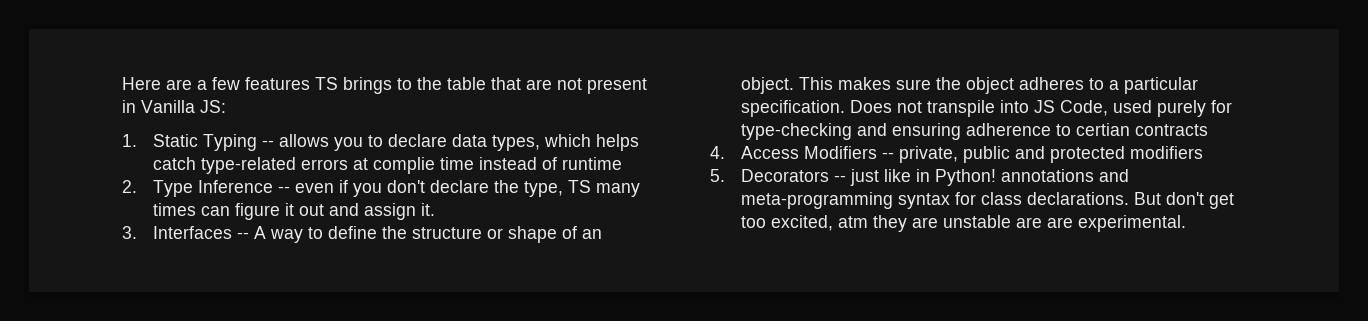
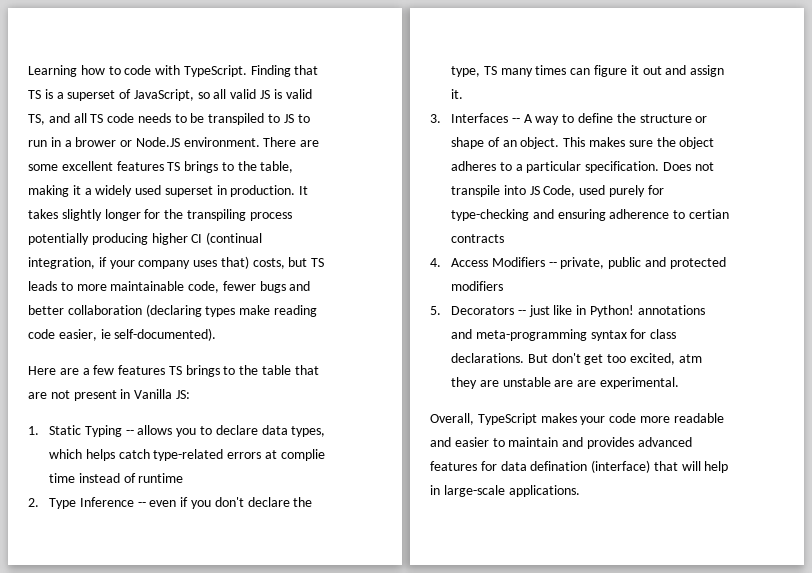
(122, 83) none -> [28,65,319,77] [28,89,312,101] [28,113,310,125] [28,137,320,147] [28,161,294,173] [28,185,309,197] [28,209,292,221] [28,232,263,245] [28,256,325,269] [28,281,311,293] [28,304,317,317] [28,328,217,341] Learning how to code with TypeScript. Finding that TS is a superset of JavaScript, so all valid JS is valid TS, and all TS code needs to be transpiled to JS to run in a brower or Node.JS environment. There are some excellent features TS brings to the table, making it a widely used superset in production. It takes slightly longer for the transpiling process potentially producing higher CI (continual integration, if your company uses that) costs, but TS leads to more maintainable code, fewer bugs and better collaboration (declaring types make reading code easier, ie self-documented). //
(1187, 223) none -> [430,413,724,425] [430,437,692,449] [430,460,729,473] [430,485,580,497] // Overall, TypeScript makes your code more readable and easier to maintain and provides advanced features for data defination (interface) that will help in large-scale applications.

